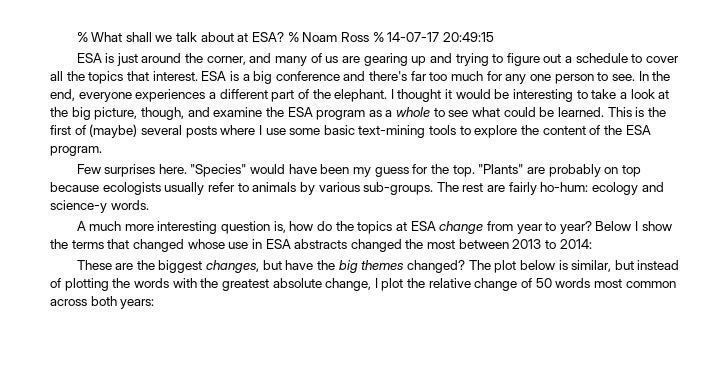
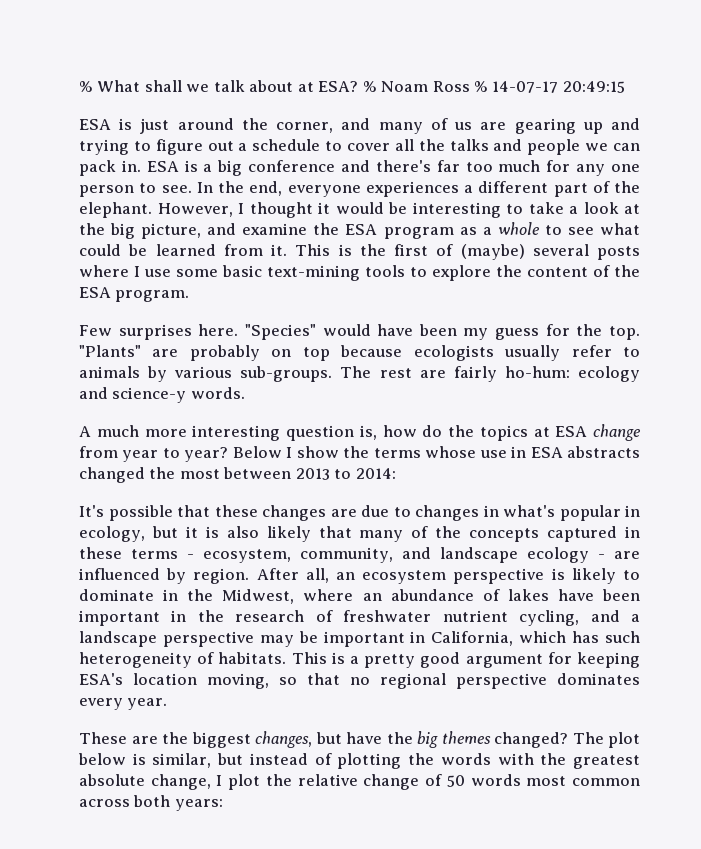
[88,71,198,84] topics that interest. -> [449,139,640,155] [79,160,141,176] talks and people we can pack in.
(388, 95) none -> [157,203,233,217] However,
[140,107,184,120] though, -> (202, 231) none
[557,107,604,117] learned. -> [155,244,287,256] learned from it.
[107,239,184,252] that changed -> (421, 453) none
(592, 244) none -> [79,505,640,521] [79,526,640,542] [79,547,640,563] [79,568,640,584] [79,589,641,604] [79,610,641,626] [79,631,641,647] [79,652,640,668] [79,673,640,689] [79,698,168,710] // It's possible that these changes are due to changes in what's popular in ecology, but it is also likely that many of the concepts captured in these terms - ecosystem, community, and landscape ecology - are influenced by region. After all, an ecosystem perspective is likely to dominate in the Midwest, where an abundance of lakes have been important in the research of freshwater nutrient cycling, and a landscape perspective may be important in California, which has such heterogeneity of habitats. This is a pretty good argument for keeping ESA's location moving, so that no regional perspective dominates every year.

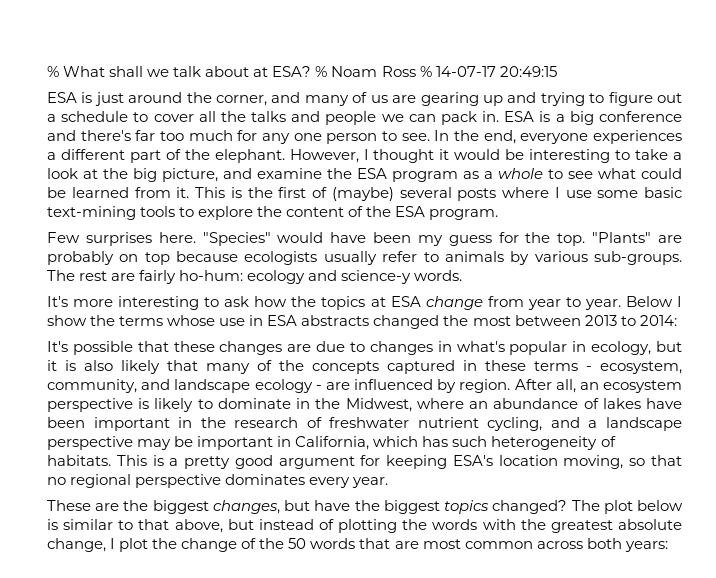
[79,425,443,441] A much more interesting question is, how do -> [47,296,288,310] It's more interesting to ask how
[184,447,229,462] year? -> [584,299,621,310] year.
[417,731,491,748] big themes -> [383,500,490,514] biggest topics
[152,753,212,768] similar, -> [63,519,223,533] similar to that above,
[297,774,358,786] relative -> (178, 543) none
(443, 780) none -> [259,538,285,549] the
(521, 780) none -> [359,538,419,549] that are

